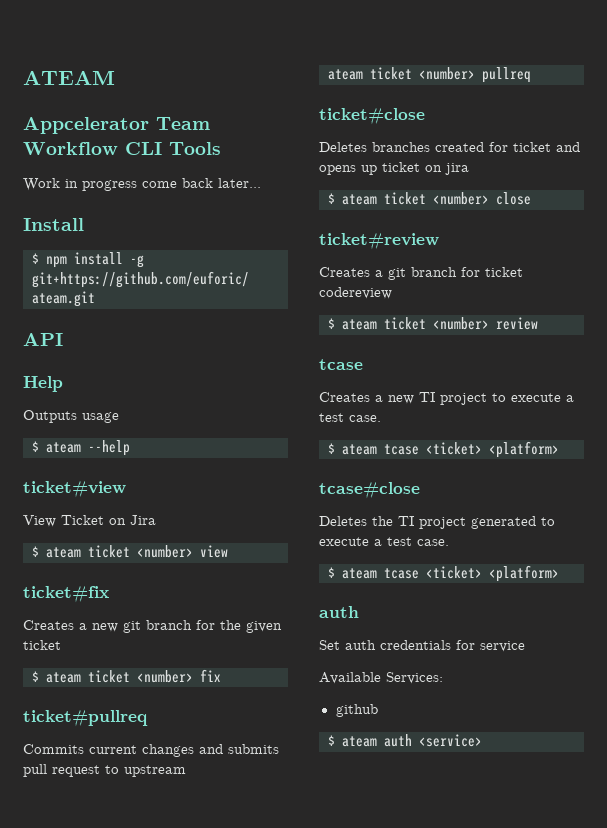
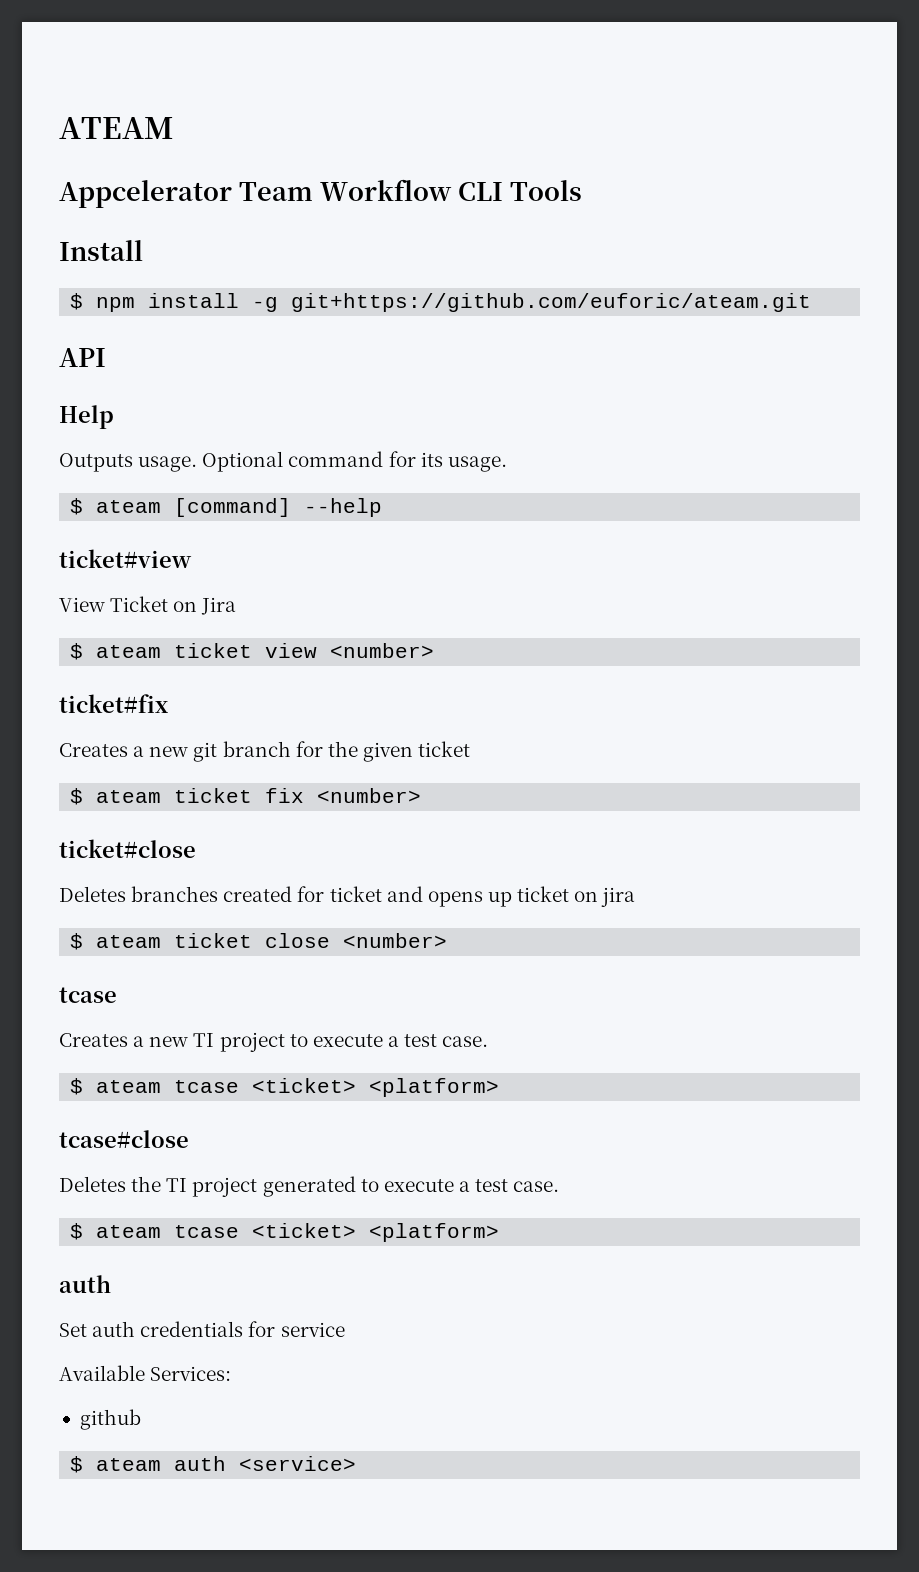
[23,178,261,191] // Work in progress come back later... -> (582, 190) none
[82,412,119,423] [32,441,81,453] usage // $ ateam -> [138,451,507,472] [70,498,292,517] usage. Optional command for its usage. // $ ateam [command]
[137,545,228,558] <number> view -> [265,643,435,658] view <number>
[137,669,221,683] [23,710,148,727] [23,744,279,757] [23,764,186,777] [328,67,531,83] <number> fix // ticket#pullreq // Commits current changes and submits pull request to upstream // ateam ticket <number> pullreq -> [265,788,422,803] fix <number>
[433,192,531,205] [319,233,439,250] [319,267,523,280] [319,287,392,299] [328,317,538,330] <number> close // ticket#review // Creates a git branch for ticket codereview // $ ateam ticket <number> review -> [265,933,448,948] close <number>

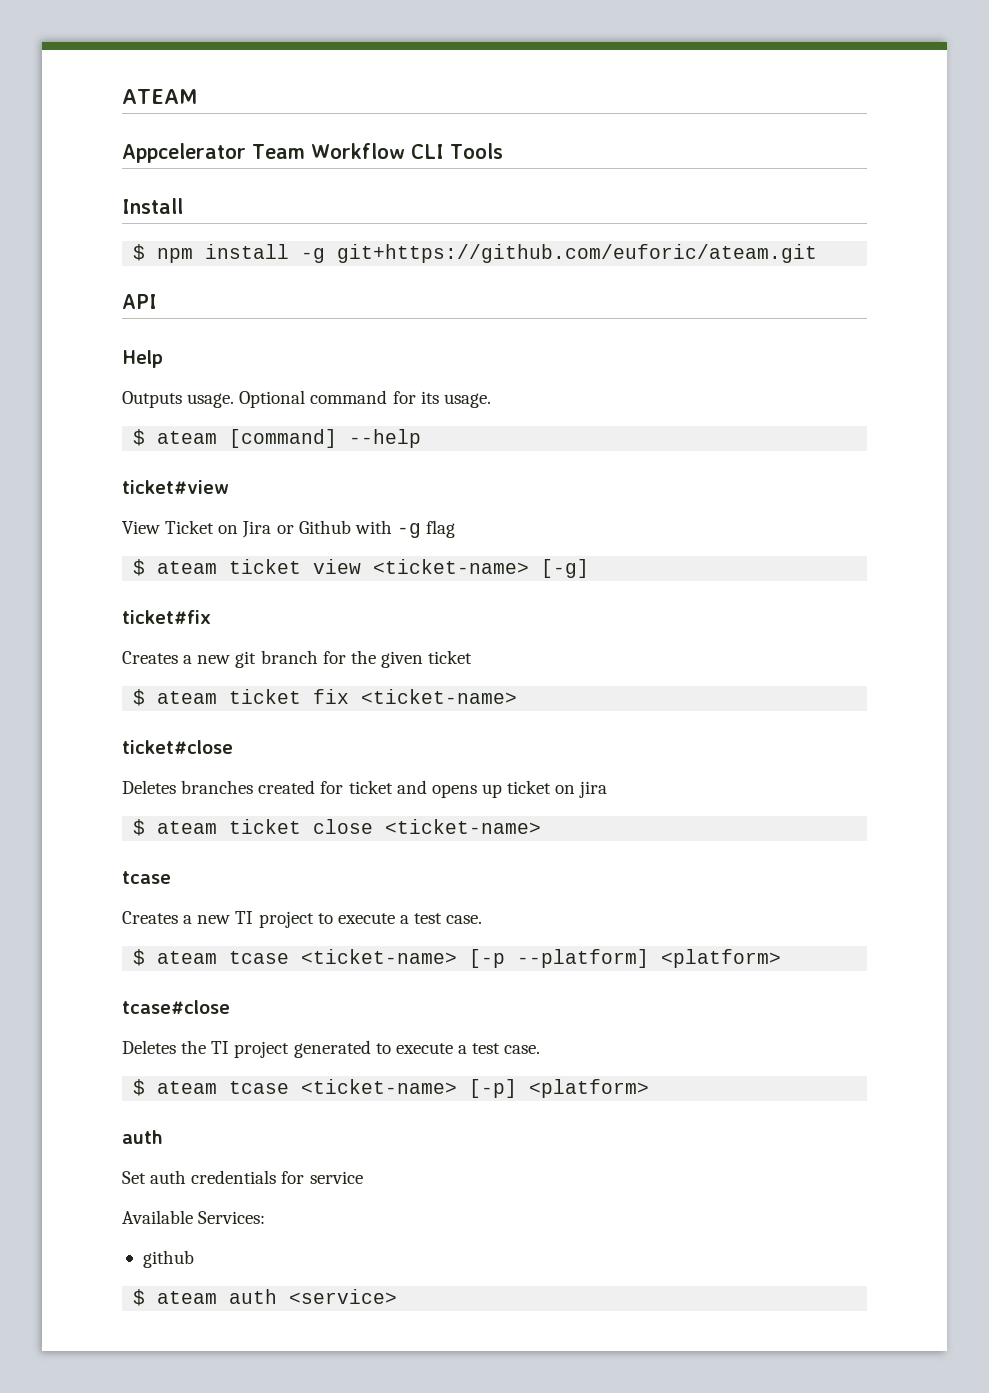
(237, 606) none -> [276,520,456,538] or Github with -g flag
[330,643,435,658] <number> -> [373,559,590,578] <ticket-name> [-g]
[317,788,422,803] <number> -> [361,689,518,704] <ticket-name>
[343,933,448,948] <number> -> [385,819,542,834] <ticket-name>
[252,1078,357,1093] <ticket> -> [301,949,650,968] <ticket-name> [-p --platform]
[252,1223,357,1238] <ticket> -> [301,1079,518,1098] <ticket-name> [-p]

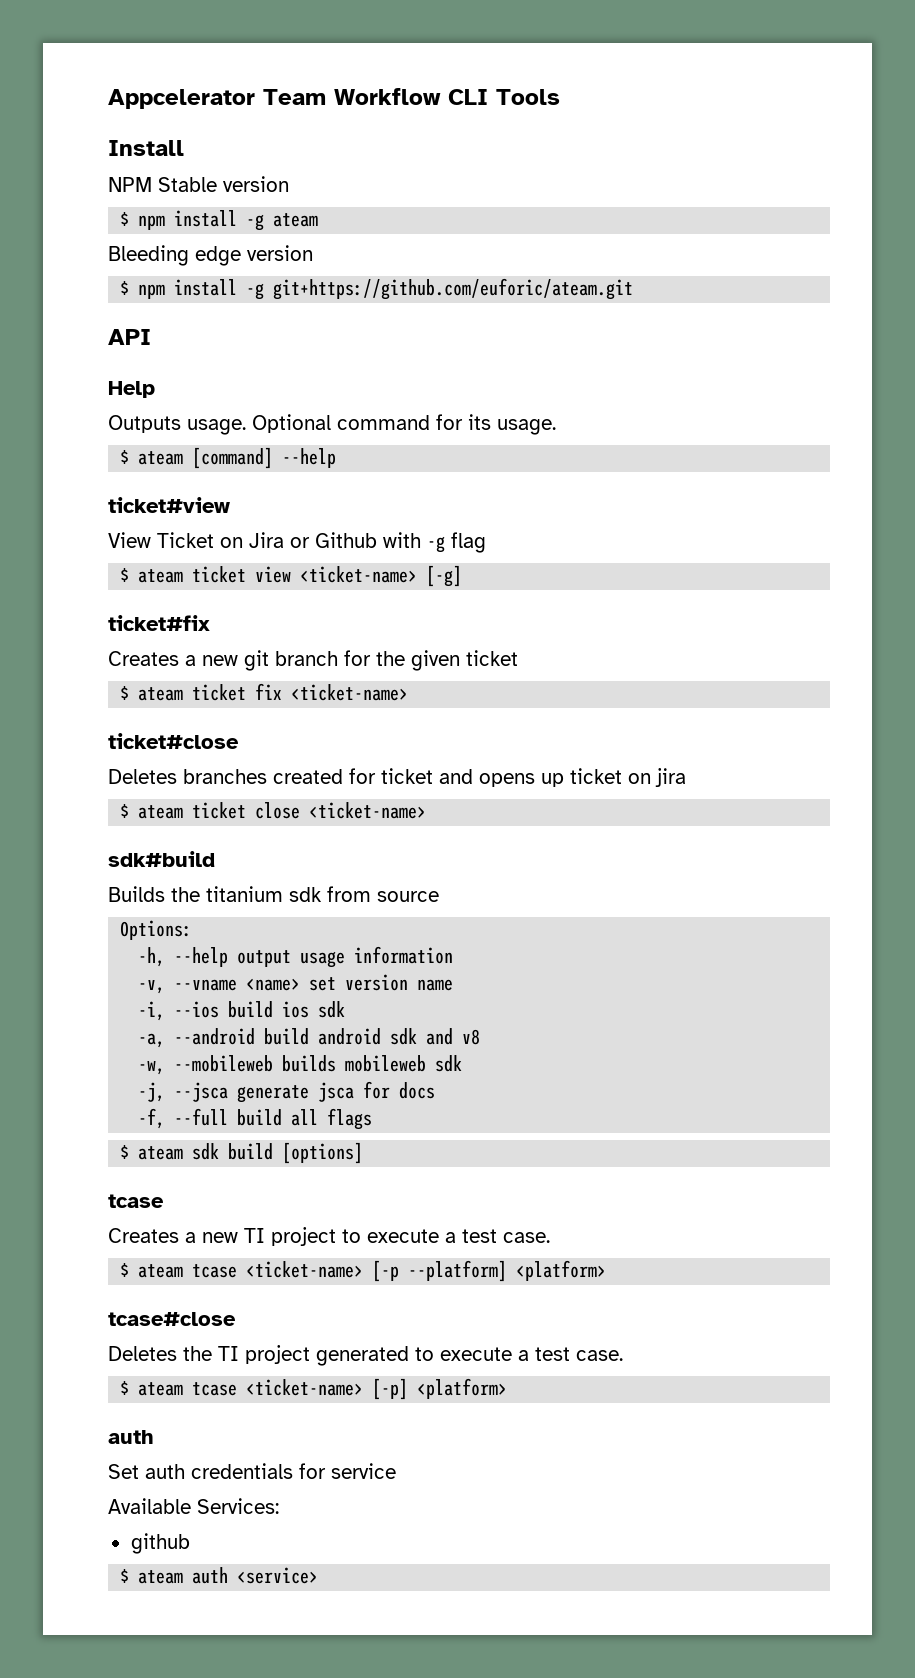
[122,89,197,104] ATEAM // -> (108, 99) none
(183, 206) none -> [108,176,289,192] [120,210,319,231] [108,245,313,266] // NPM Stable version // $ npm install -g ateam // Bleeding edge version
(542, 826) none -> [108,851,215,867] [108,886,439,902] [120,920,193,940] [138,946,454,968] [138,974,454,994] [138,1001,346,1021] [138,1028,481,1048] [138,1055,463,1075] [138,1081,436,1103] [138,1108,373,1130] [120,1142,364,1164] // sdk#build // Builds the titanium sdk from source // Options: // -h, --help output usage information // -v, --vname <name> set version name // -i, --ios build ios sdk // -a, --android build android sdk and v8 // -w, --mobileweb builds mobileweb sdk // -j, --jsca generate jsca for docs // -f, --full build all flags // $ ateam sdk build [options]

